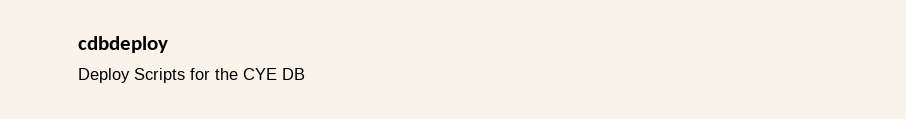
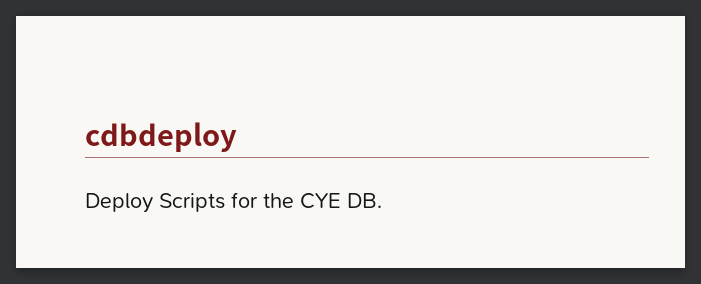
[282,68,305,80] DB -> [347,193,382,208] DB.

